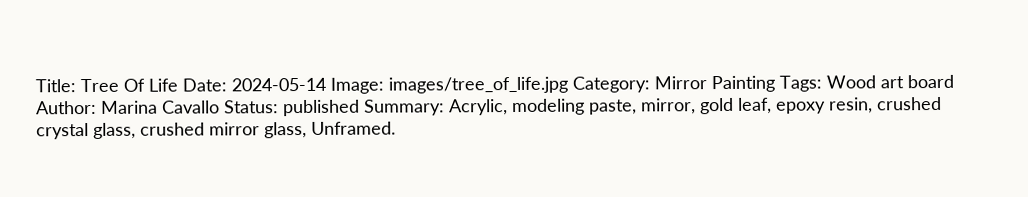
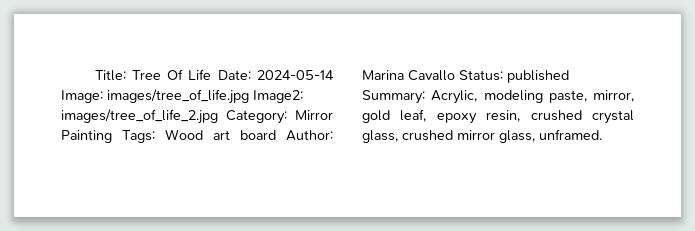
(568, 85) none -> [253,90,303,103] [61,109,218,124] Image2: images/tree_of_life_2.jpg
[311,121,396,135] Unframed. -> [539,129,602,140] unframed.

